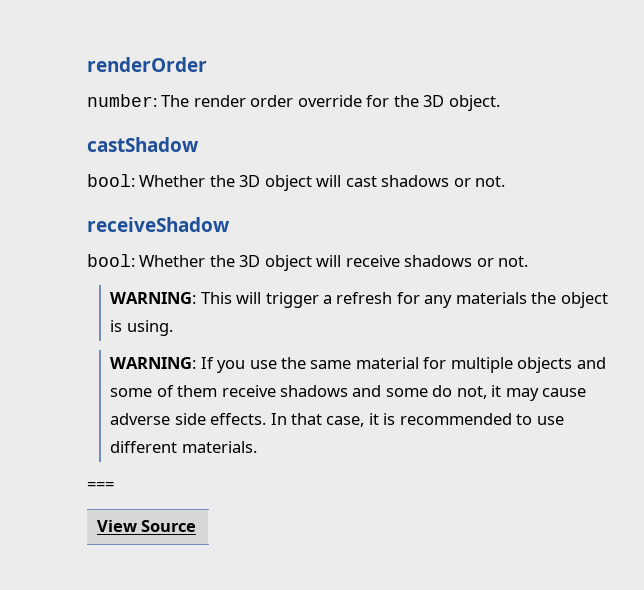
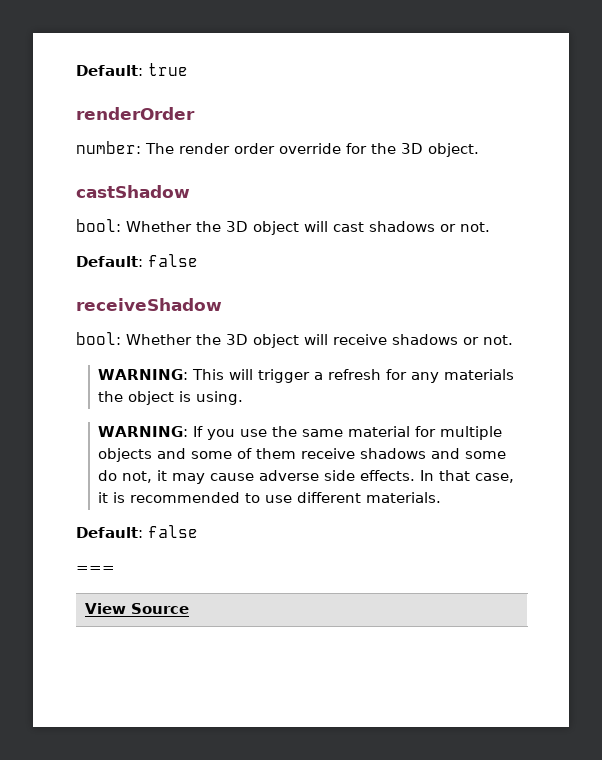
(87, 64) none -> [76,63,188,76] Default: true //
(506, 181) none -> [76,254,198,267] // Default: false
(257, 447) none -> [76,525,198,538] // Default: false

